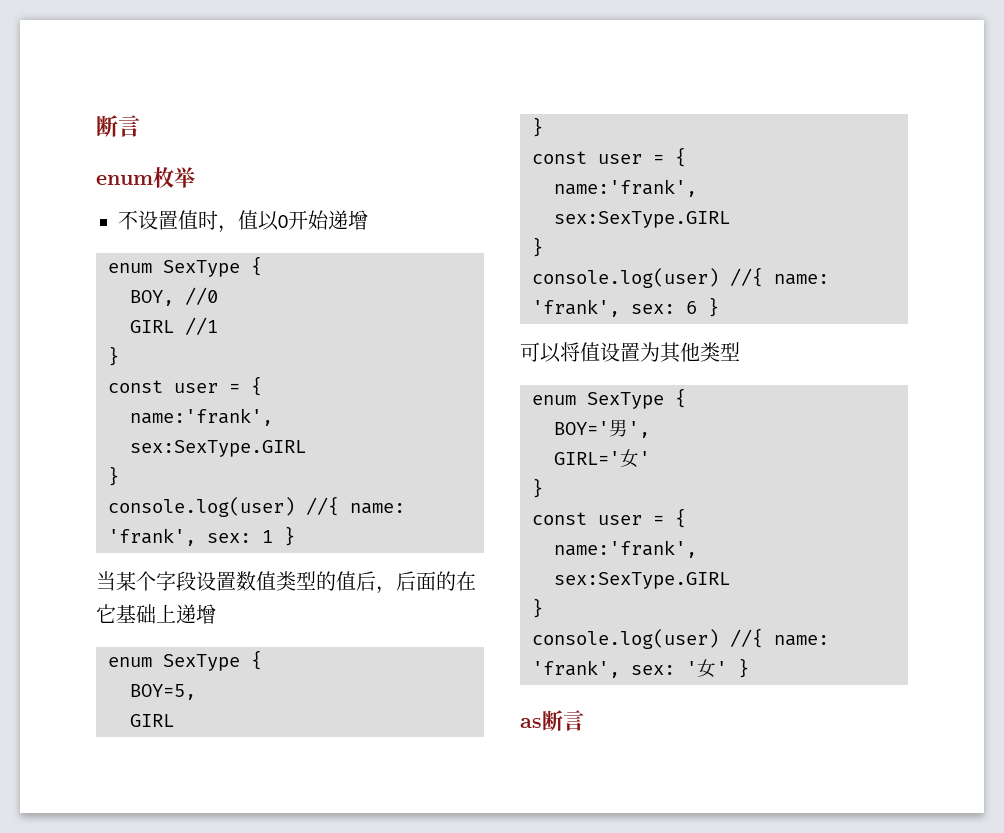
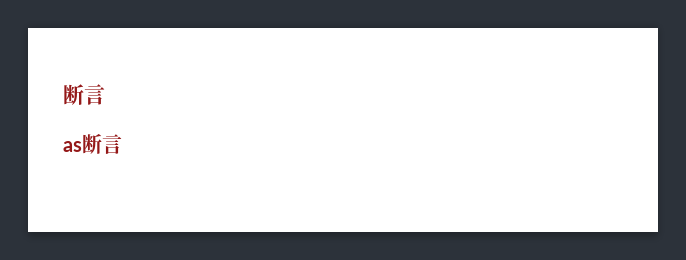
[96,115,140,137] [96,167,195,188] [118,210,368,233] [108,256,262,277] [130,287,218,306] [130,317,218,335] [108,346,119,366] [108,376,262,396] [130,408,273,426] [130,440,306,457] [108,466,119,486] [108,496,405,517] [108,526,295,546] [96,571,476,594] [96,604,216,624] [108,650,262,671] [130,684,196,700] [130,714,174,727] [532,117,543,137] [532,147,686,167] [554,179,697,197] [554,211,730,228] [532,237,543,257] [532,267,829,288] [532,297,719,317] [520,342,740,363] [532,388,686,409] [554,419,650,438] [554,449,650,468] [532,478,543,498] [532,508,686,528] [554,540,697,558] [554,572,730,589] [532,598,543,618] [532,628,829,649] [532,658,749,678] 断言 // enum枚举 // 不设置值时，值以0开始递增 // enum SexType { // BOY, //0 // GIRL //1 // } // const user = { // name:'frank', // sex:SexType.GIRL // } // console.log(user) //{ name: 'frank', sex: 1 } // 当某个字段设置数值类型的值后，后面的在它基础上递增 // enum SexType { // BOY=5, // GIRL // } // const user = { // name:'frank', // sex:SexType.GIRL // } // console.log(user) //{ name: 'frank', sex: 6 } // 可以将值设置为其他类型 // enum SexType { // BOY='男', // GIRL='女' // } // const user = { // name:'frank', // sex:SexType.GIRL // } // console.log(user) //{ name: 'frank', sex: '女' } -> [63,84,105,105] 断言

